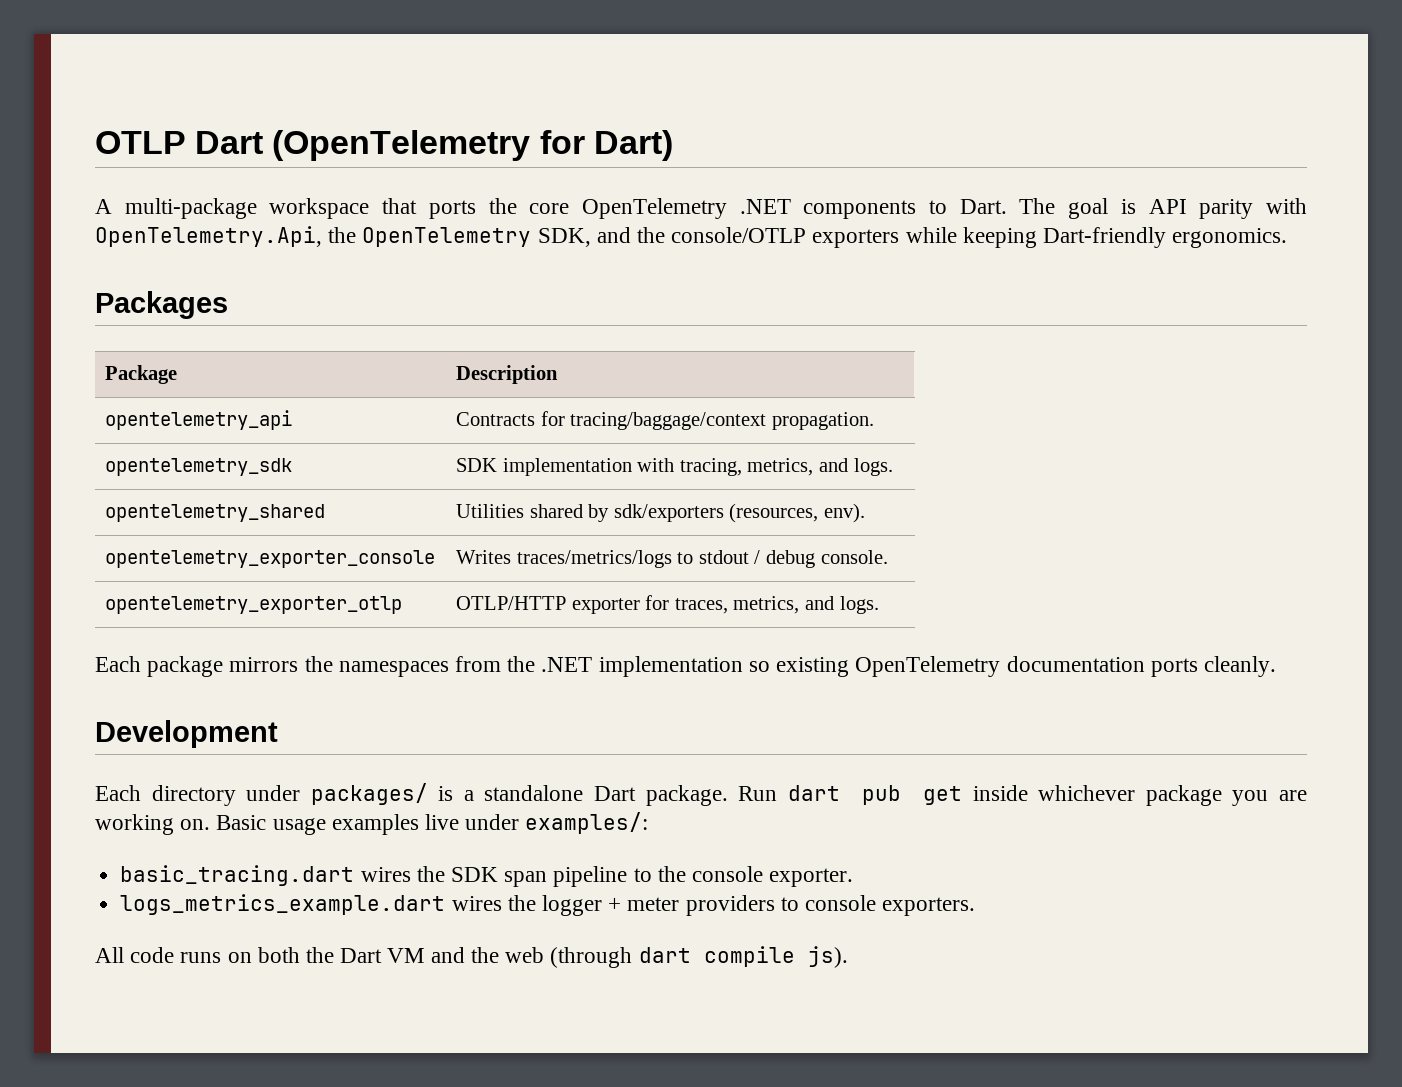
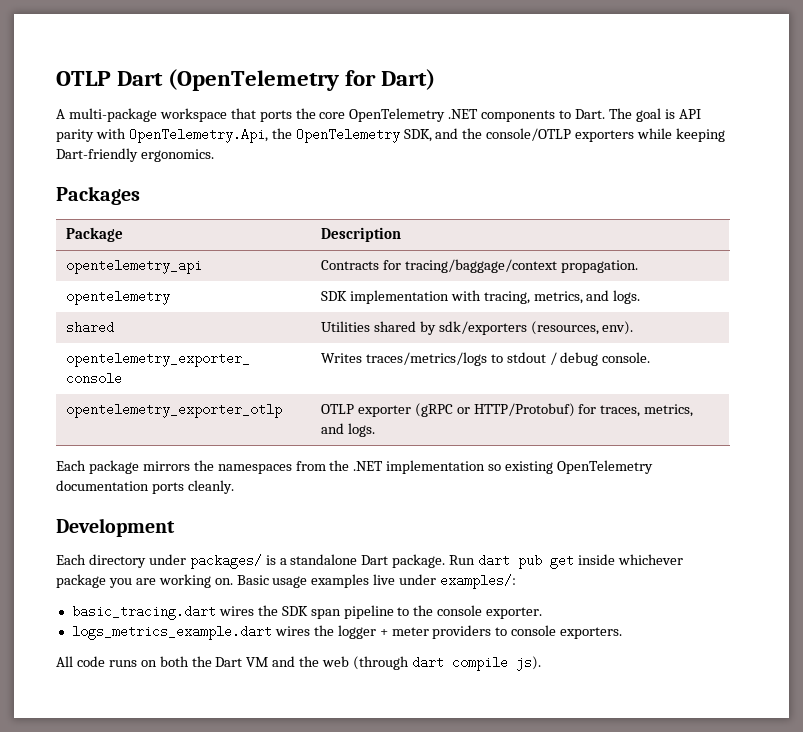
[105,458,293,476] opentelemetry_sdk -> [65,290,170,305] opentelemetry
[105,504,326,522] opentelemetry_shared -> [65,321,114,334] shared
[456,596,640,614] OTLP/HTTP exporter -> [320,403,575,417] OTLP exporter (gRPC or HTTP/Protobuf)

